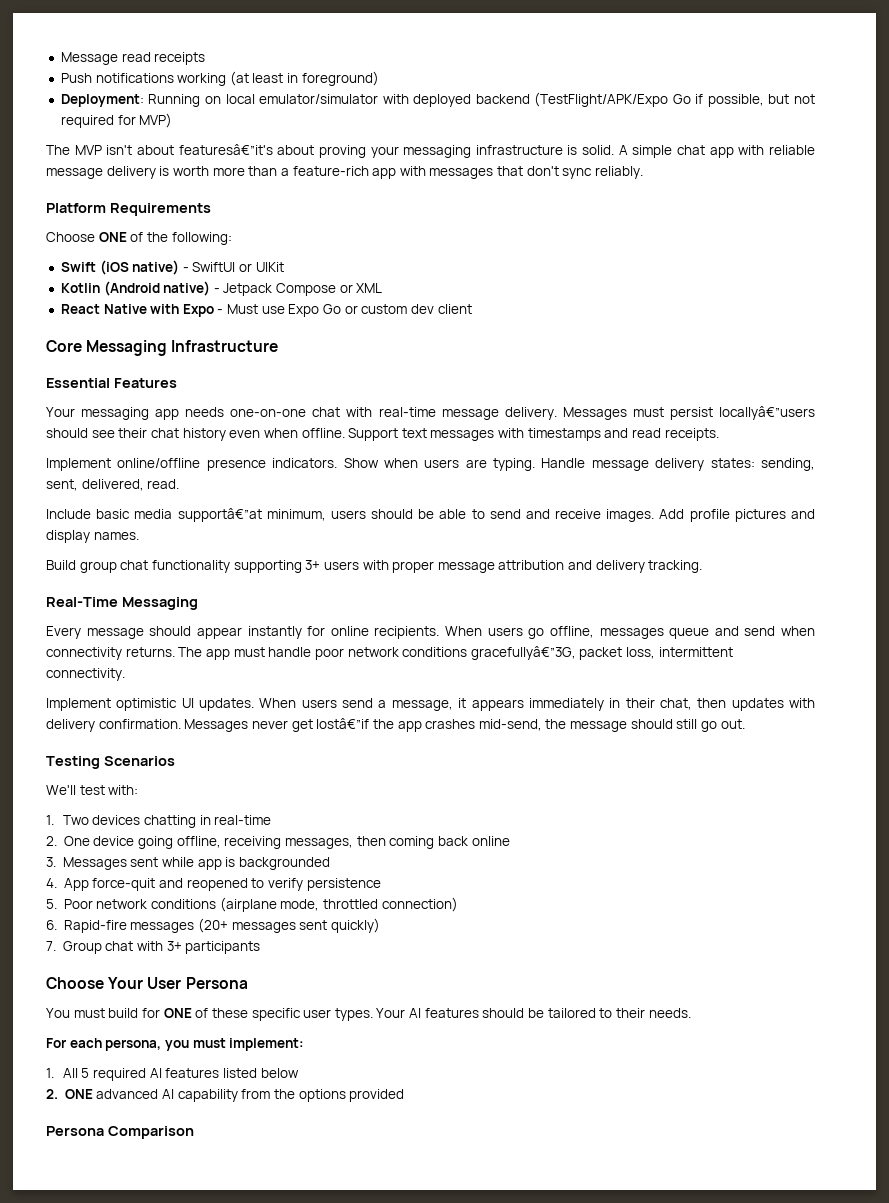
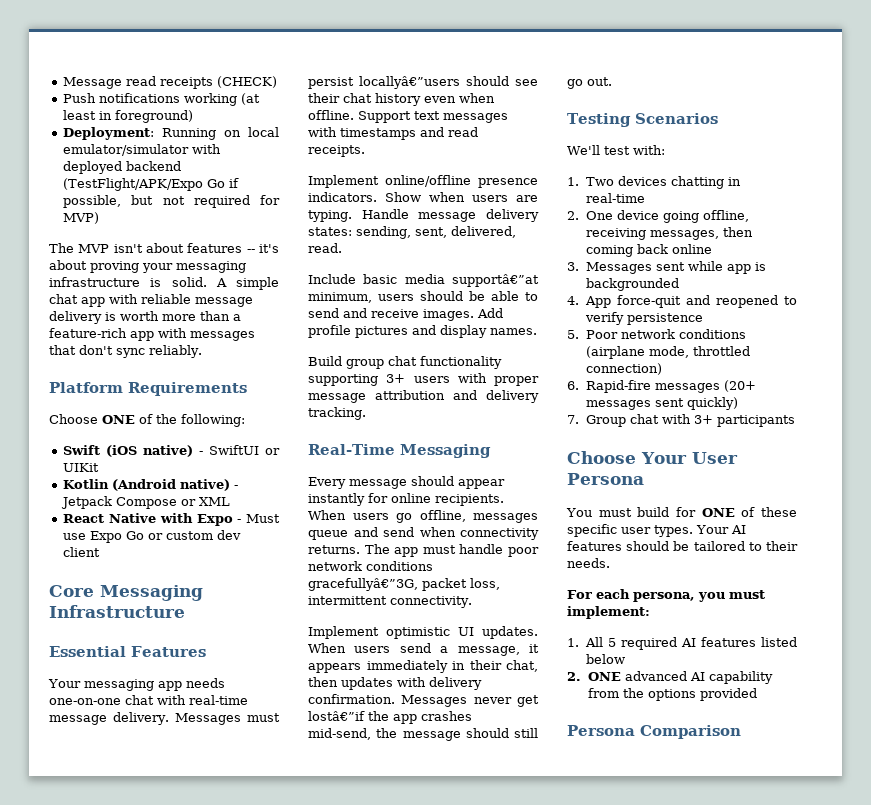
(206, 58) none -> [217,76,278,88] (CHECK)
[178,144,273,155] featuresâ€”it's -> [187,243,279,253] features -- it's

